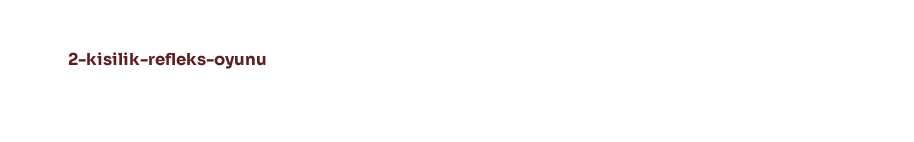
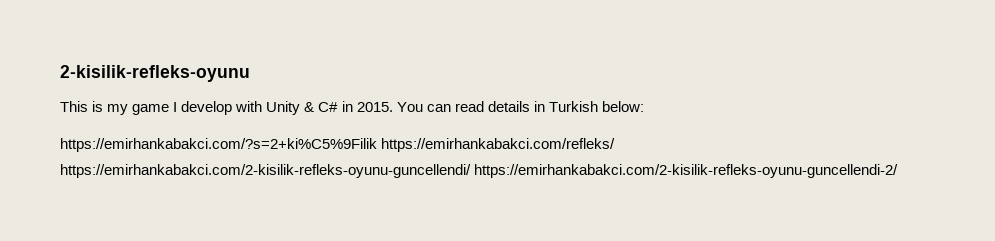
(267, 60) none -> [60,101,644,115] [60,138,616,152] [60,164,899,178] // This is my game I develop with Unity & C# in 2015. You can read details in Turkish below: // https://emirhankabakci.com/?s=2+ki%C5%9Filik https://emirhankabakci.com/refleks/ https://emirhankabakci.com/2-kisilik-refleks-oyunu-guncellendi/ https://emirhankabakci.com/2-kisilik-refleks-oyunu-guncellendi-2/

